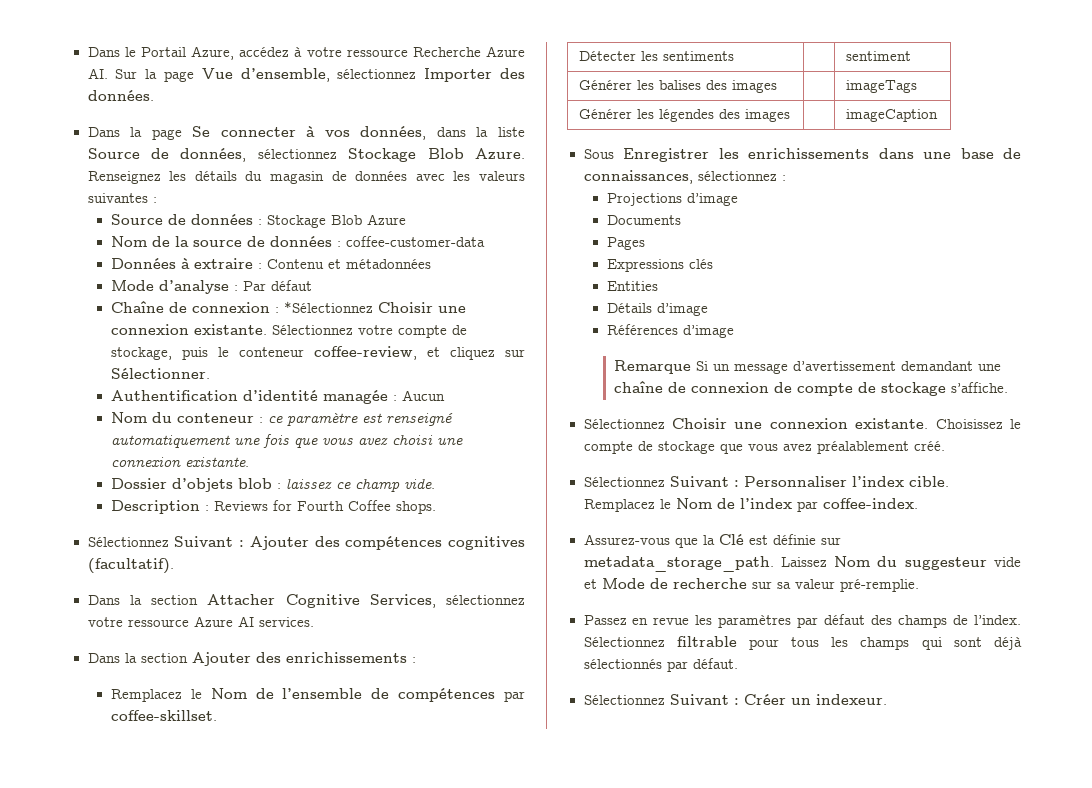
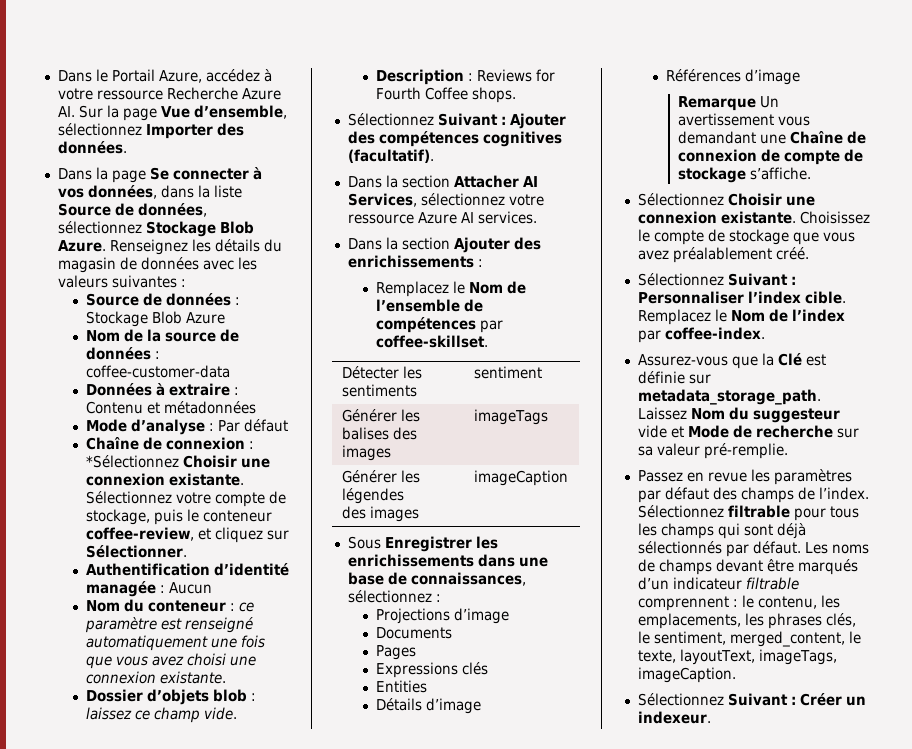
[285,594,360,608] Cognitive -> [522,176,538,187] AI
[695,361,896,374] Si un message d’avertissement -> [759,96,779,108] [677,113,810,126] Un avertissement vous
[613,381,663,393] chaîne -> [789,131,843,144] Chaîne
(738, 663) none -> [804,542,869,554] [637,559,858,575] [637,577,799,590] [637,595,840,611] [637,613,856,629] [637,631,861,647] [637,649,837,665] [637,667,736,683] Les noms de champs devant être marqués d’un indicateur filtrable comprennent : le contenu, les emplacements, les phrases clés, le sentiment, merged_content, le texte, layoutText, imageTags, imageCaption.

